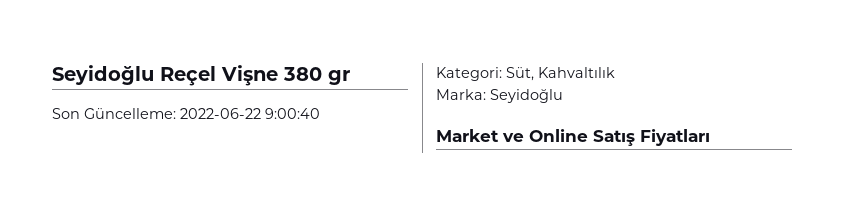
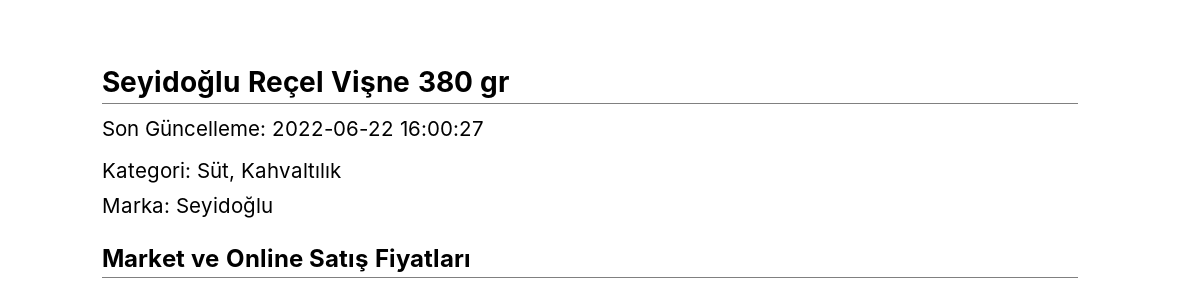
[265,108,320,119] 9:00:40 -> [400,121,484,136] 16:00:27

